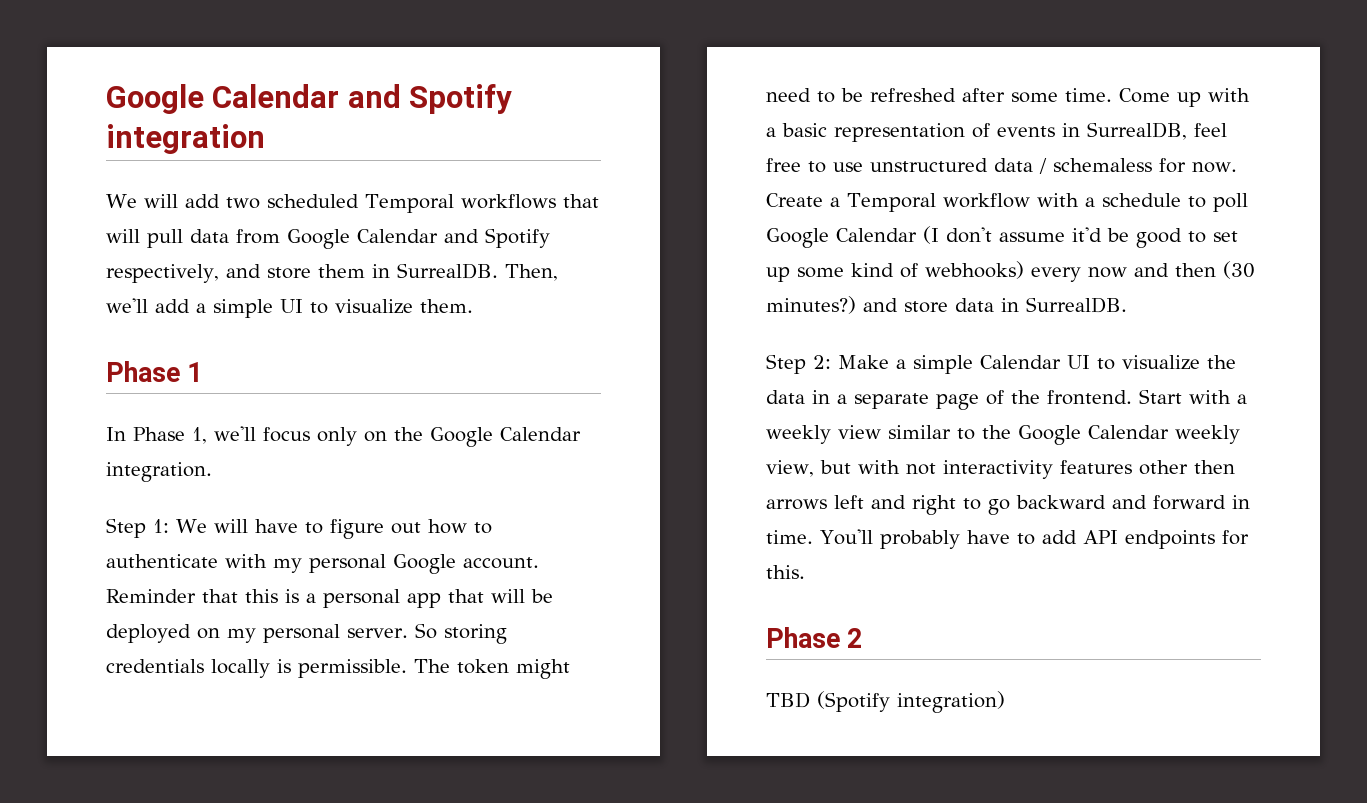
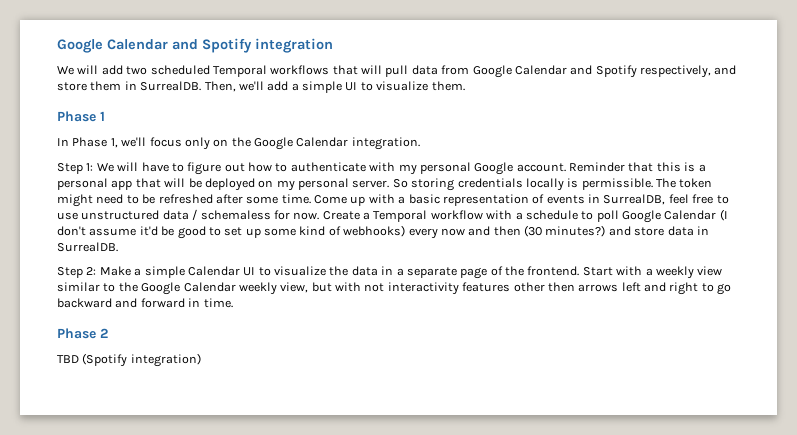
[820,529,1249,549] [766,565,805,579] You'll probably have to add API endpoints for this. -> (233, 303) none

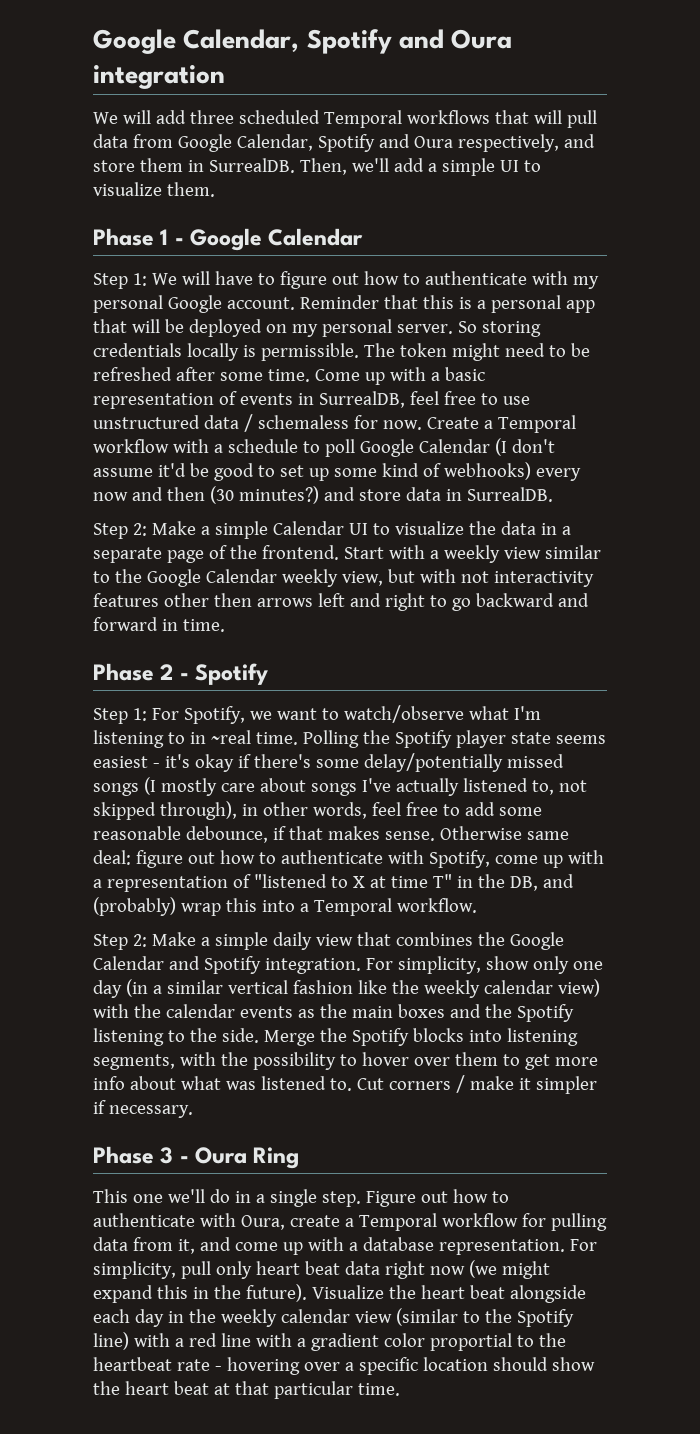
[57,38,252,53] Google Calendar and Spotify -> [93,29,513,54] Google Calendar, Spotify and Oura
[126,66,148,75] two -> [189,110,234,124] three
[514,65,637,78] Calendar and Spotify -> [236,134,453,152] Calendar, Spotify and Oura
[57,137,420,150] // In Phase 1, we'll focus only on the Google Calendar integration. -> [174,228,364,251] - Google Calendar
[57,353,201,367] // TBD (Spotify integration) -> [179,663,269,685] [93,705,541,724] [93,730,606,748] [93,753,564,772] [93,777,587,796] [93,801,542,820] [93,826,569,843] [93,850,604,868] [93,874,574,892] [93,897,477,916] [93,932,564,950] [93,956,603,974] [93,979,600,998] [93,1004,574,1022] [93,1028,578,1046] [93,1052,598,1070] [93,1075,597,1094] [93,1100,193,1118] [93,1146,300,1169] [93,1189,509,1207] [93,1213,607,1231] [93,1237,597,1255] [93,1260,550,1279] [93,1284,586,1303] [93,1308,574,1327] [93,1332,566,1351] [93,1357,595,1375] [93,1381,400,1399] - Spotify // Step 1: For Spotify, we want to watch/observe what I'm listening to in ~real time. Polling the Spotify player state seems easiest - it's okay if there's some delay/potentially missed songs (I mostly care about songs I've actually listened to, not skipped through), in other words, feel free to add some reasonable debounce, if that makes sense. Otherwise same deal: figure out how to authenticate with Spotify, come up with a representation of "listened to X at time T" in the DB, and (probably) wrap this into a Temporal workflow. // Step 2: Make a simple daily view that combines the Google Calendar and Spotify integration. For simplicity, show only one day (in a similar vertical fashion like the weekly calendar view) with the calendar events as the main boxes and the Spotify listening to the side. Merge the Spotify blocks into listening segments, with the possibility to hover over them to get more info about what was listened to. Cut corners / make it simpler if necessary. // Phase 3 - Oura Ring // This one we'll do in a single step. Figure out how to authenticate with Oura, create a Temporal workflow for pulling data from it, and come up with a database representation. For simplicity, pull only heart beat data right now (we might expand this in the future). Visualize the heart beat alongside each day in the weekly calendar view (similar to the Spotify line) with a red line with a gradient color proportial to the heartbeat rate - hovering over a specific location should show the heart beat at that particular time.

